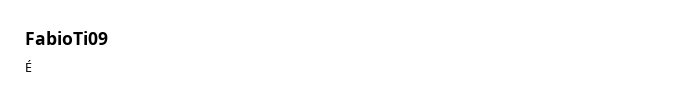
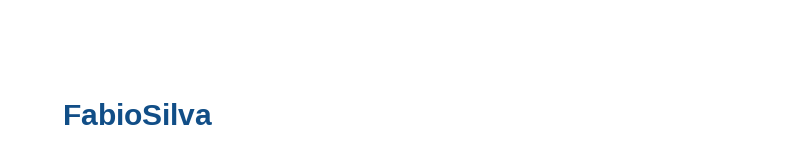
[25,31,108,45] [25,60,32,72] FabioTi09 // É -> [63,103,212,125] FabioSilva

